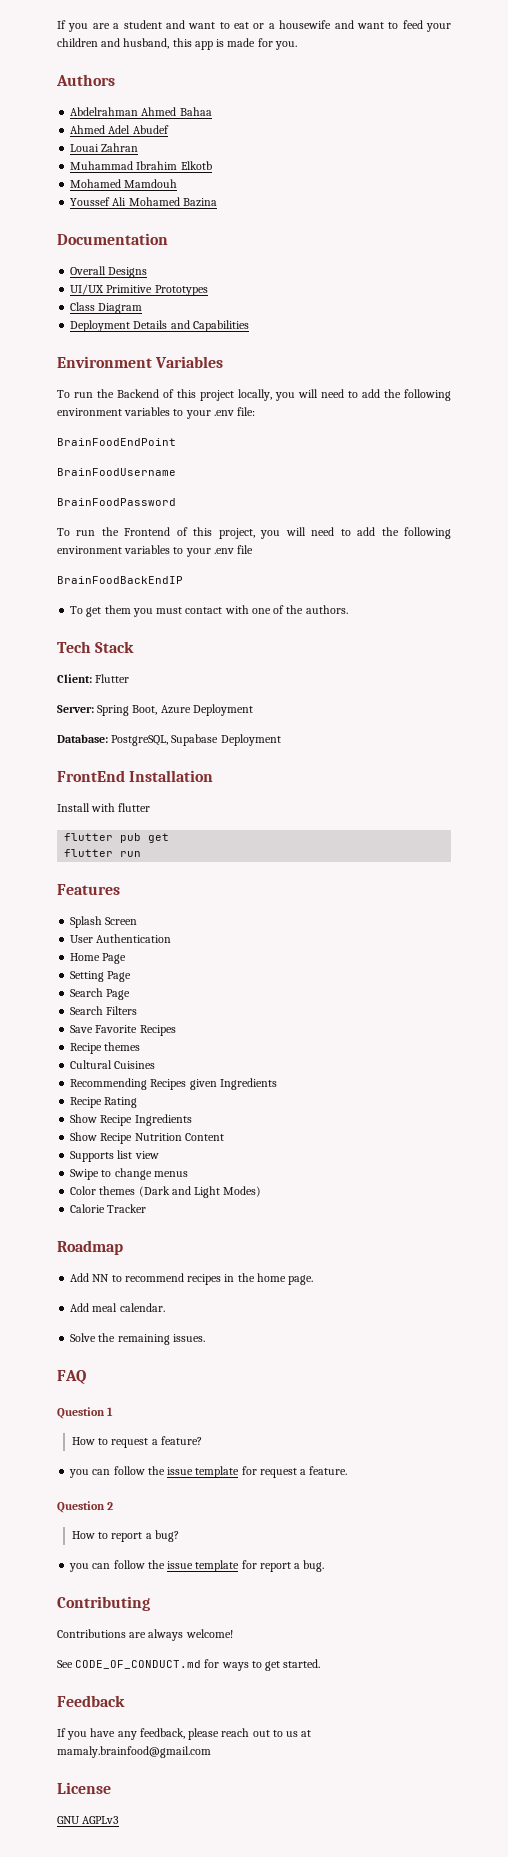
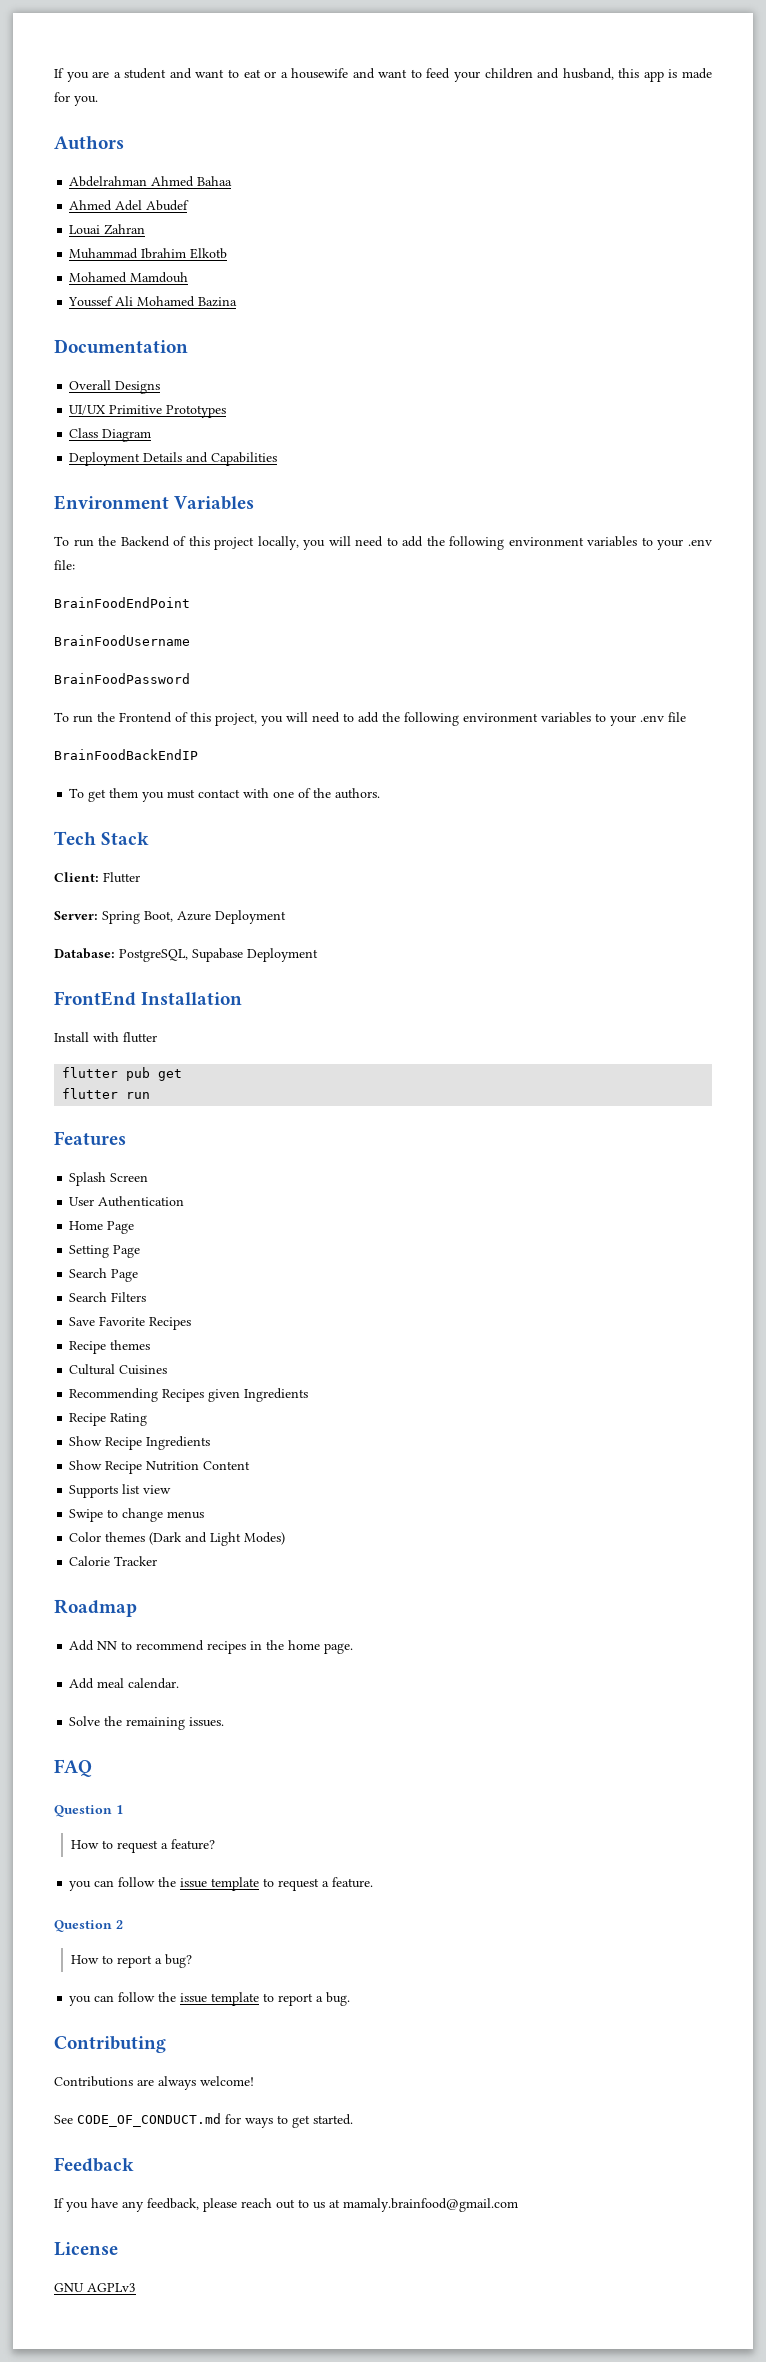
[241,1466,257,1475] for -> [263,1878,275,1887] to
[241,1560,257,1569] for -> [263,1993,275,2002] to

